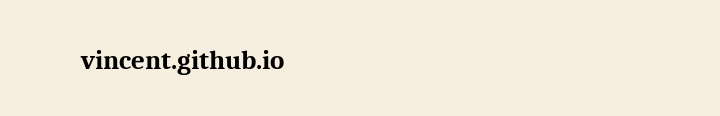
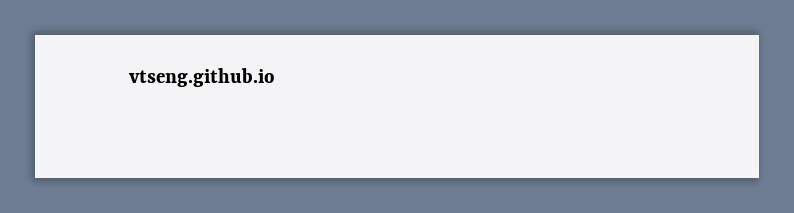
[80,50,284,75] vincent.github.io -> [129,68,275,87] vtseng.github.io

